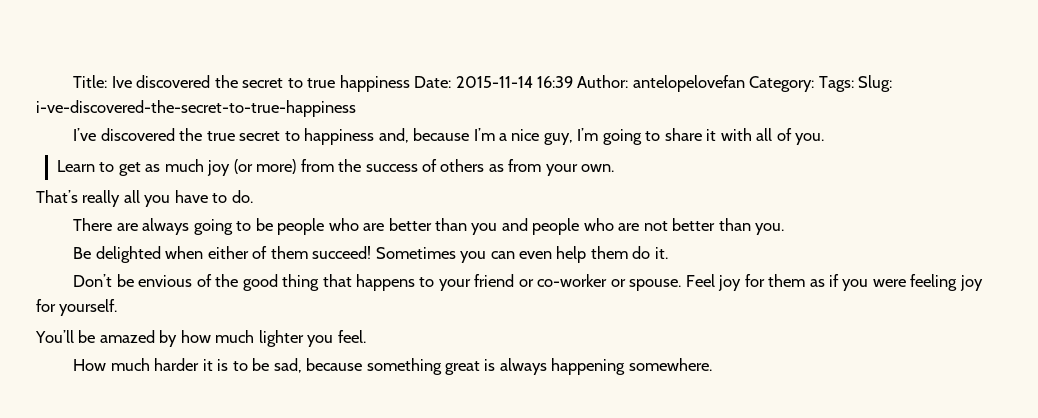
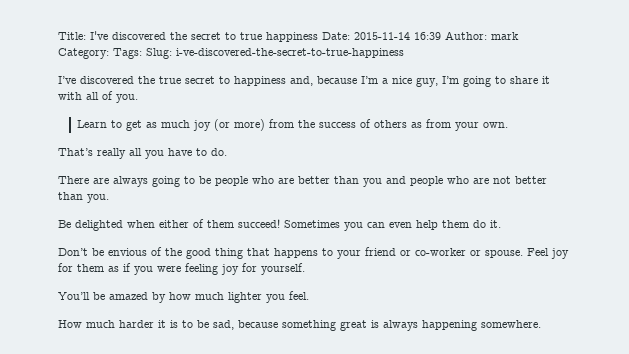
[111,76,132,88] Ive -> [90,31,108,40] I've
[632,75,745,92] antelopelovefan -> [491,32,519,40] mark

